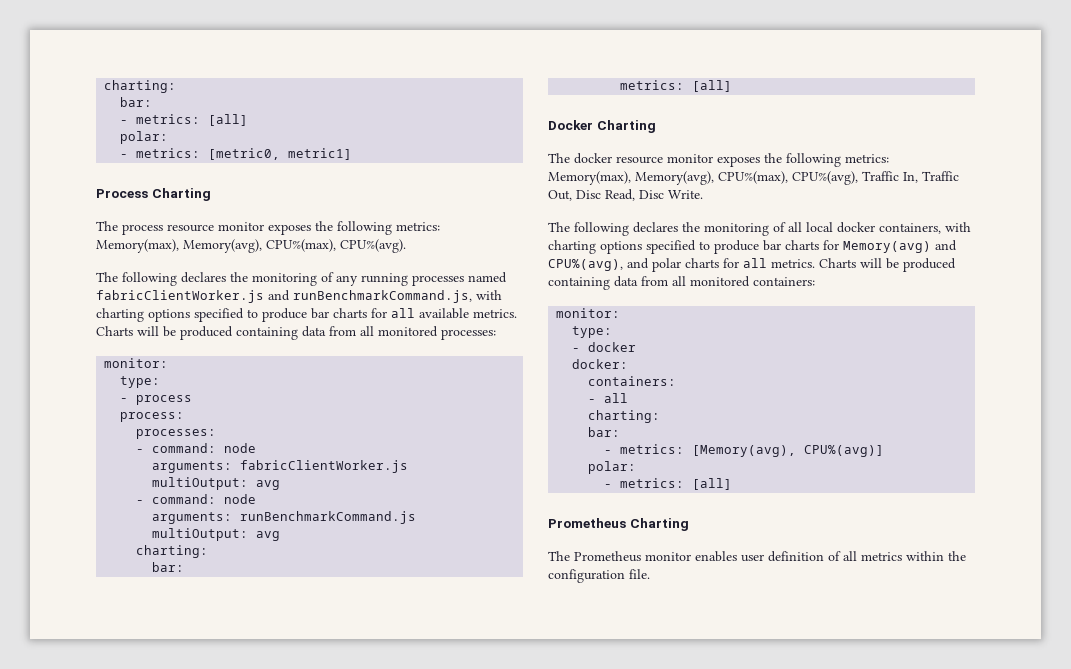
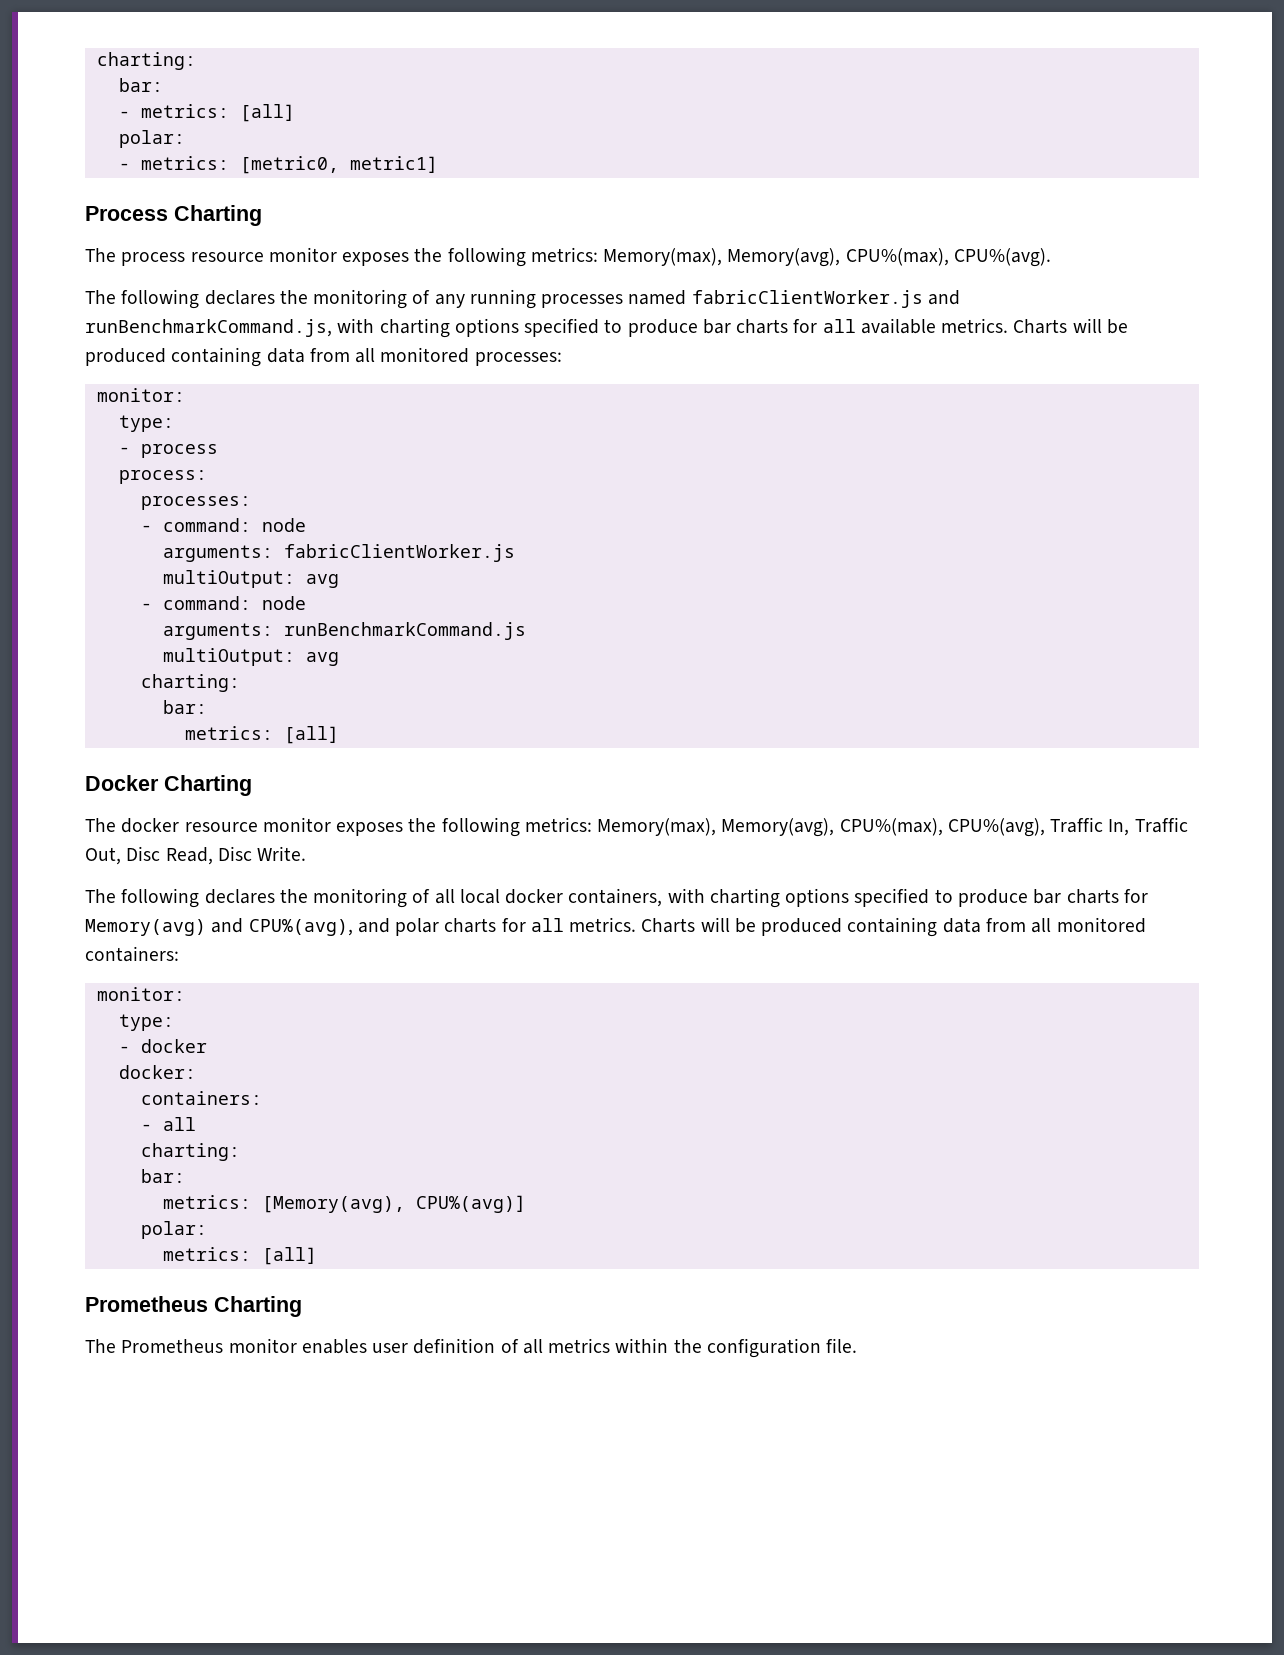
[604,450,613,454] - -> (185, 1176) none
[604,484,613,488] - -> (207, 1230) none

